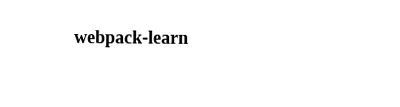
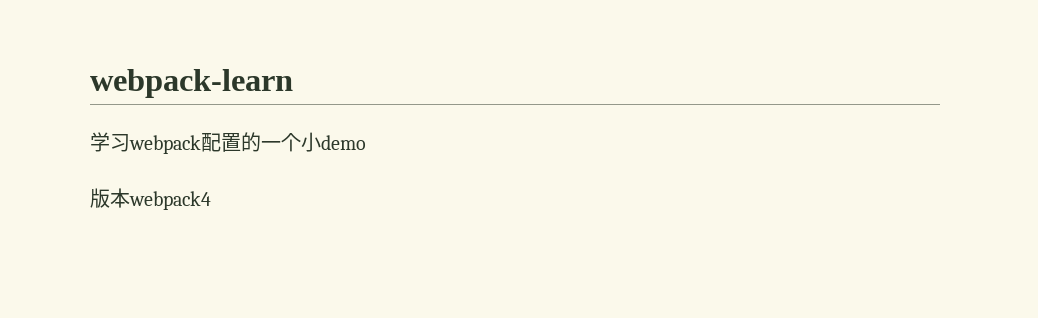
(189, 39) none -> [90,132,366,154] [90,188,211,210] // 学习webpack配置的一个小demo // 版本webpack4

